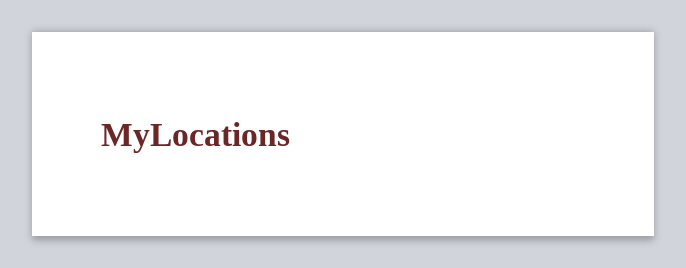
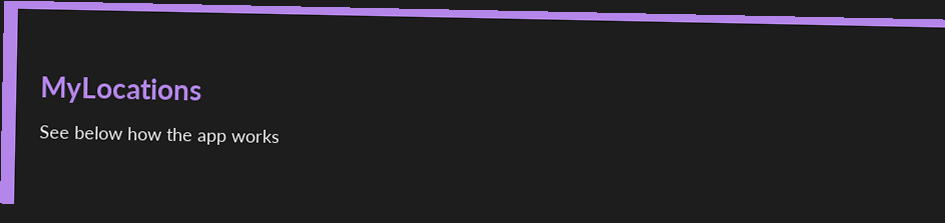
(290, 137) none -> [39,125,280,146] // See below how the app works

